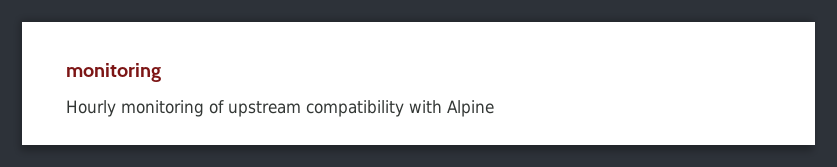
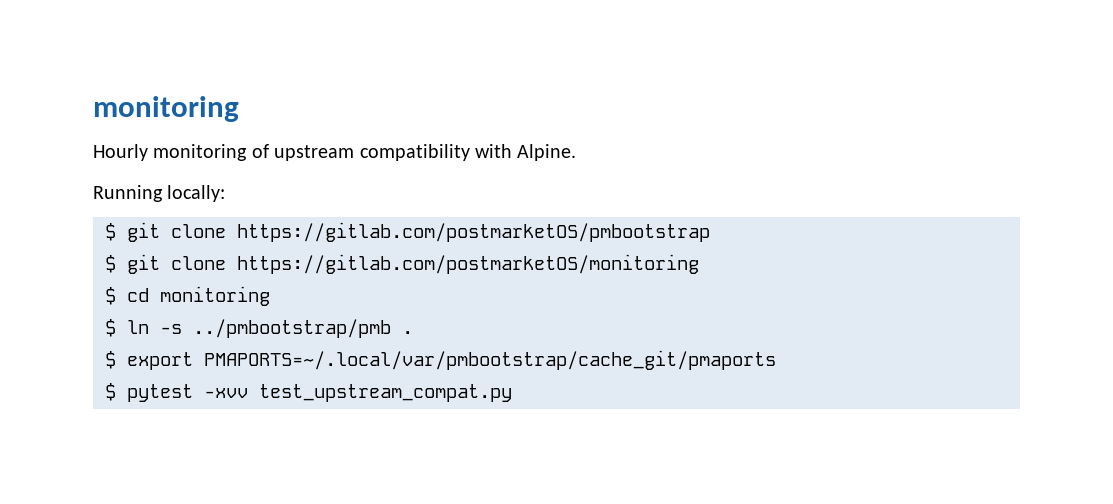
[447,100,494,117] Alpine -> [517,144,577,161] [93,185,226,202] [105,222,710,242] [105,254,699,274] [105,286,270,306] [105,319,413,338] [105,350,776,370] [105,383,512,402] Alpine. // Running locally: // $ git clone https://gitlab.com/postmarketOS/pmbootstrap // $ git clone https://gitlab.com/postmarketOS/monitoring // $ cd monitoring // $ ln -s ../pmbootstrap/pmb . // $ export PMAPORTS=~/.local/var/pmbootstrap/cache_git/pmaports // $ pytest -xvv test_upstream_compat.py

